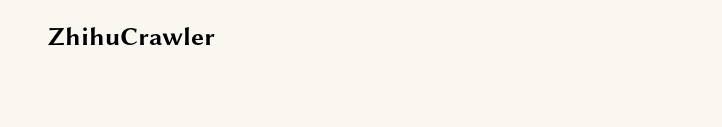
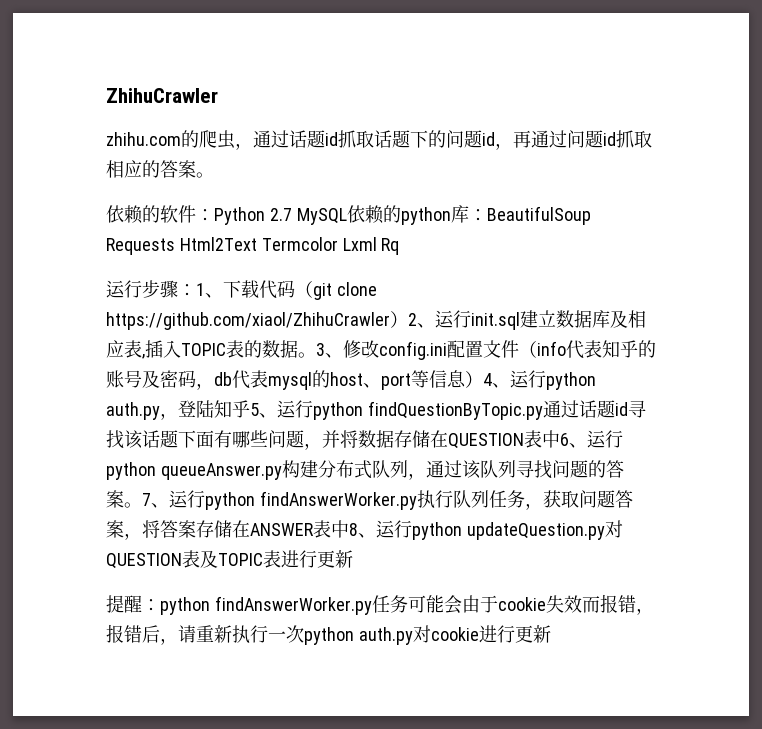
(215, 36) none -> [106,130,652,150] [106,160,214,178] [106,205,591,225] [106,237,400,255] [106,280,377,300] [106,310,646,330] [106,340,656,360] [106,370,596,390] [106,400,646,420] [106,430,623,450] [106,460,624,480] [106,490,633,510] [106,520,623,540] [106,550,353,569] [106,594,654,615] [106,624,551,645] // zhihu.com的爬虫，通过话题id抓取话题下的问题id，再通过问题id抓取相应的答案。 // 依赖的软件：Python 2.7 MySQL依赖的python库：BeautifulSoup Requests Html2Text Termcolor Lxml Rq // 运行步骤：1、下载代码（git clone https://github.com/xiaol/ZhihuCrawler）2、运行init.sql建立数据库及相应表,插入TOPIC表的数据。3、修改config.ini配置文件（info代表知乎的账号及密码，db代表mysql的host、port等信息）4、运行python auth.py，登陆知乎5、运行python findQuestionByTopic.py通过话题id寻找该话题下面有哪些问题，并将数据存储在QUESTION表中6、运行python queueAnswer.py构建分布式队列，通过该队列寻找问题的答案。7、运行python findAnswerWorker.py执行队列任务，获取问题答案，将答案存储在ANSWER表中8、运行python updateQuestion.py对QUESTION表及TOPIC表进行更新 // 提醒：python findAnswerWorker.py任务可能会由于cookie失效而报错，报错后，请重新执行一次python auth.py对cookie进行更新

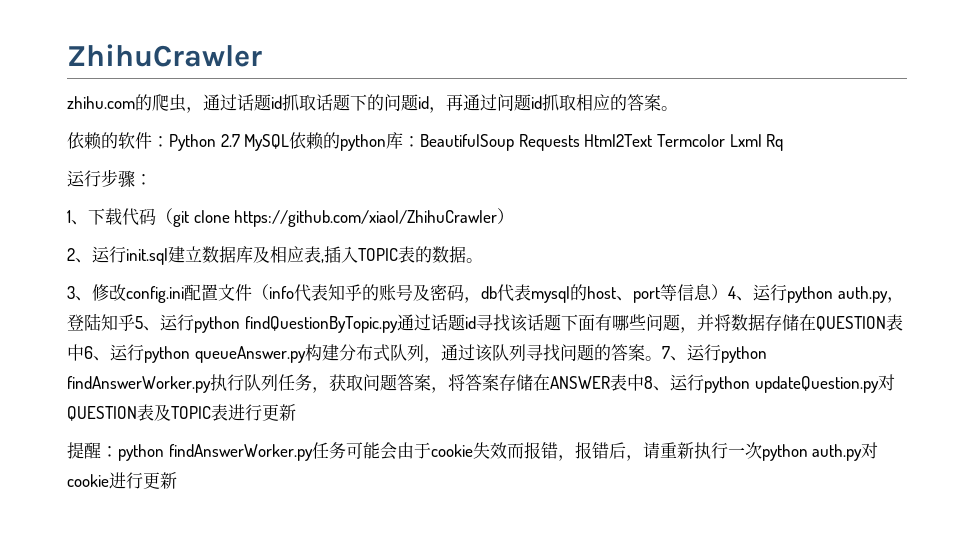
(196, 290) none -> (152, 179) //
(408, 319) none -> (515, 216) //
(316, 355) none -> (483, 260) //

